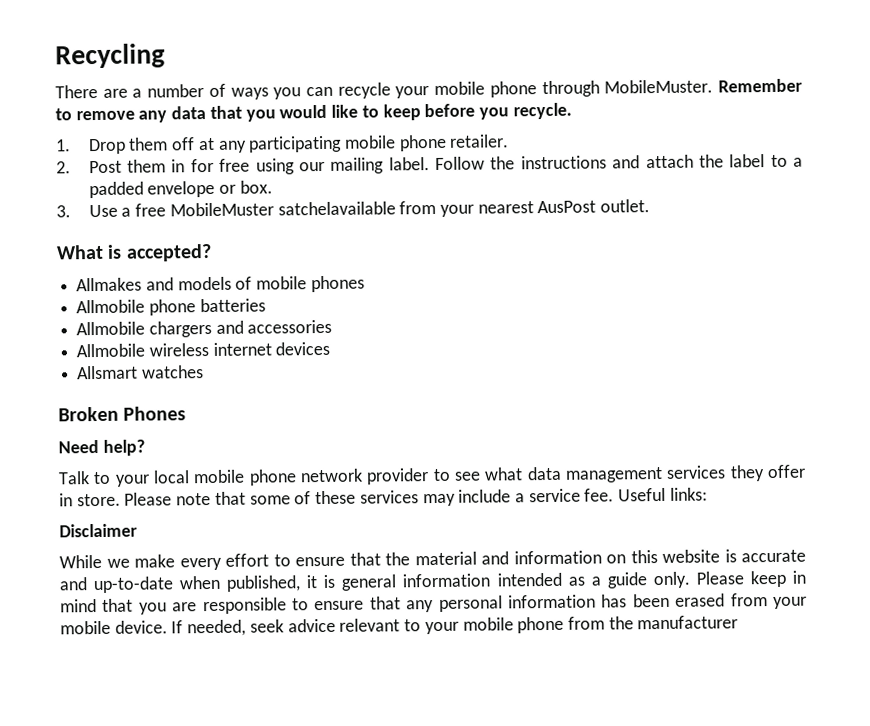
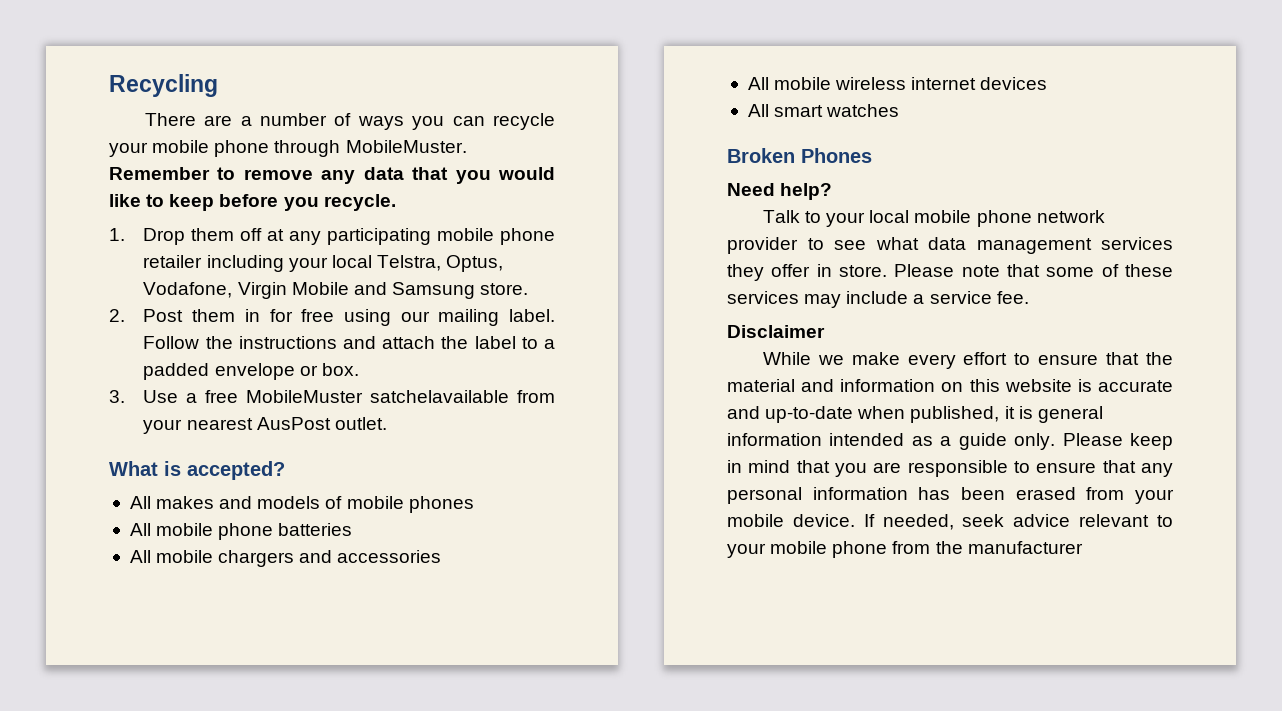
[449,134,510,148] retailer. -> [143,255,504,272] [143,282,529,299] retailer including your local Telstra, Optus, Vodafone, Virgin Mobile and Samsung store.
[76,277,143,292] Allmakes -> [129,496,215,509] All makes
[76,299,146,314] Allmobile -> [129,523,214,536] All mobile
[76,321,146,336] Allmobile -> [129,550,214,563] All mobile
[76,343,146,358] Allmobile -> [747,77,832,90] All mobile
[77,365,139,380] Allsmart -> [747,104,824,117] All smart
[618,487,708,502] Useful links: -> (1029, 297) none

